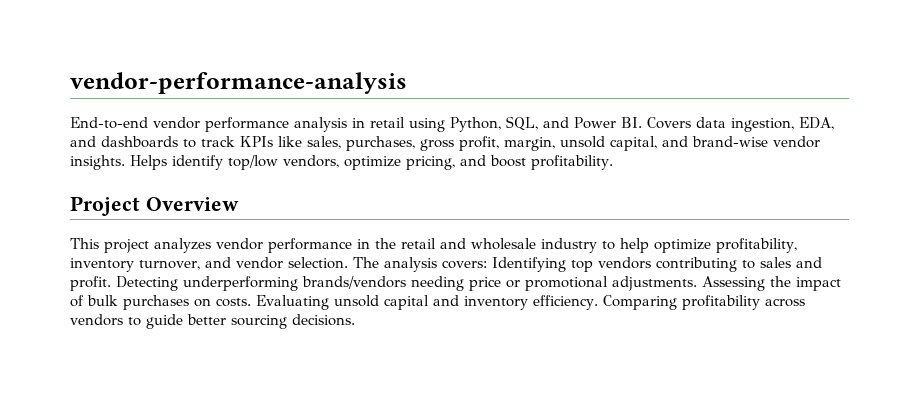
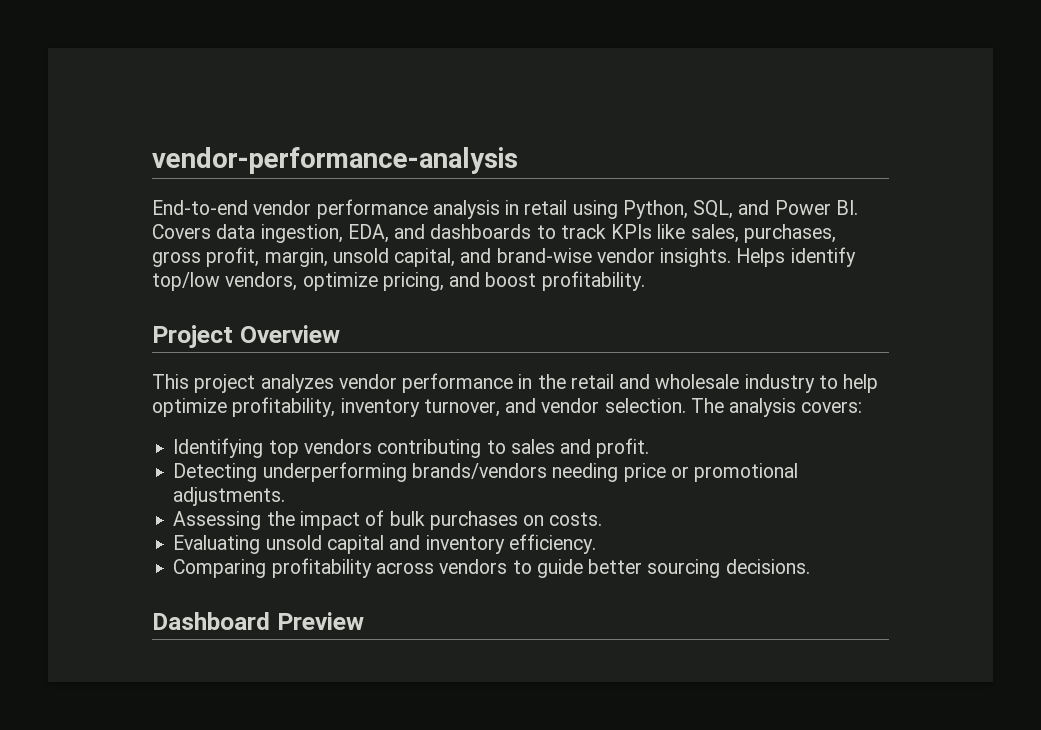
(487, 264) none -> (863, 407) //
(111, 283) none -> (650, 448) //
(697, 283) none -> (286, 496) //
(251, 302) none -> (603, 519) //
(598, 302) none -> (596, 544) //
(355, 320) none -> [152,612,364,630] // Dashboard Preview

